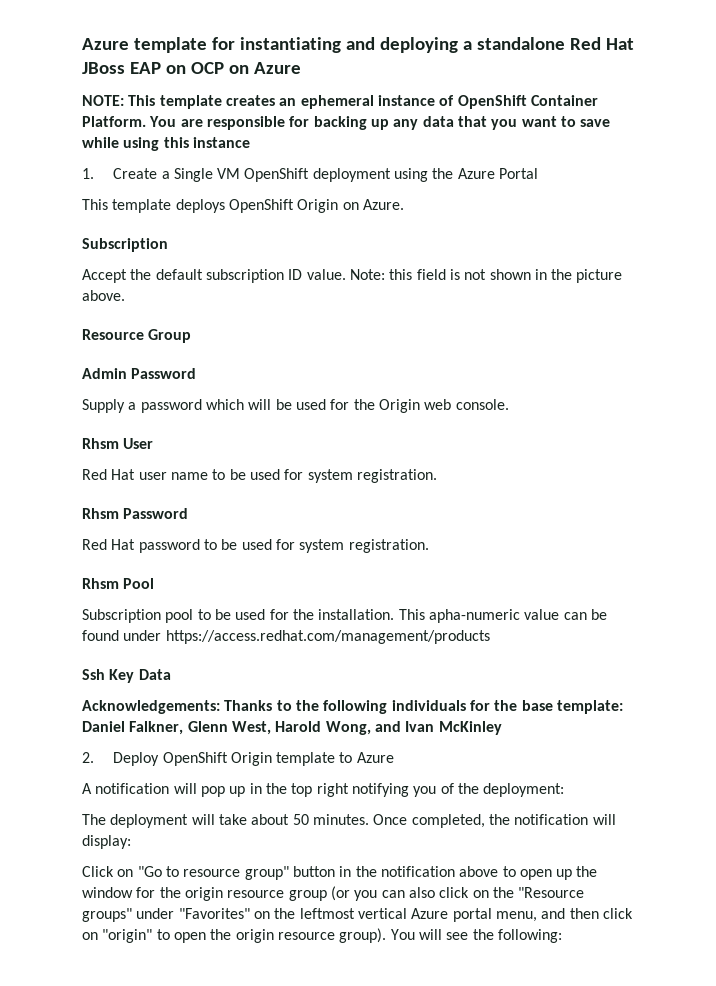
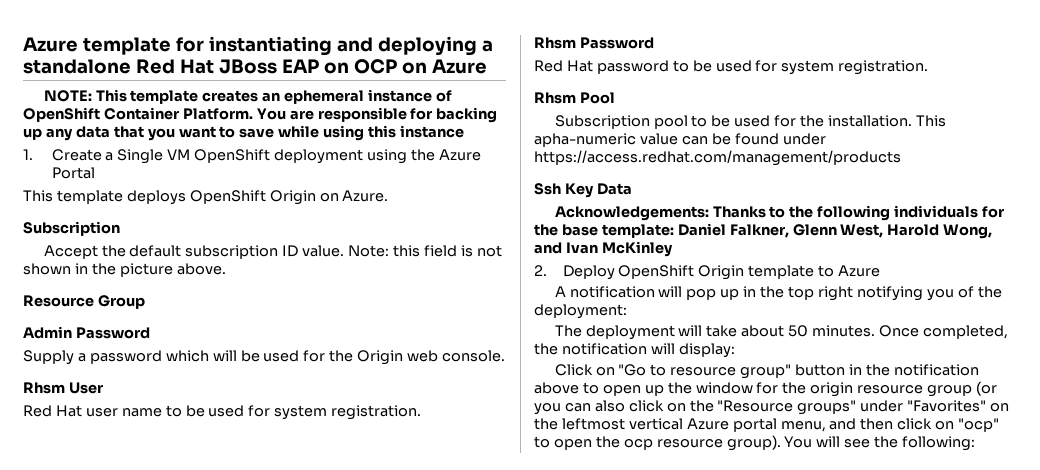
[102,929,153,943] "origin" -> [958,418,1000,432] "ocp"
[235,929,274,943] origin -> [623,439,653,450] ocp

